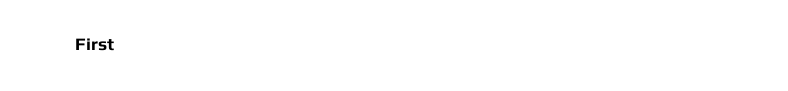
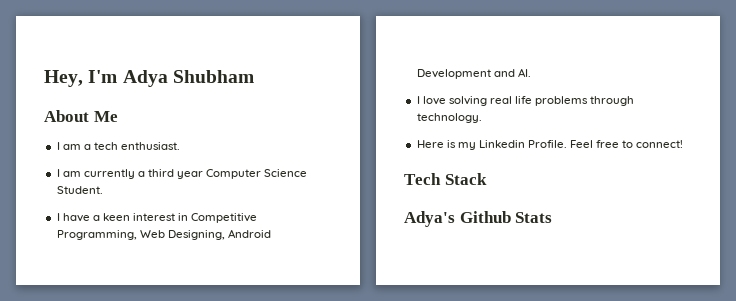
[75,38,114,51] First -> [44,70,254,87] [44,110,118,122] [56,142,181,150] [56,169,308,179] [56,186,103,194] [56,213,258,223] [56,229,271,240] [416,68,531,79] [416,96,635,106] [416,113,482,123] [416,140,684,150] [404,173,487,185] [404,211,553,227] Hey, I'm Adya Shubham // About Me // I am a tech enthusiast. // I am currently a third year Computer Science Student. // I have a keen interest in Competitive Programming, Web Designing, Android Development and AI. // I love solving real life problems through technology. // Here is my Linkedin Profile. Feel free to connect! // Tech Stack // Adya's Github Stats

